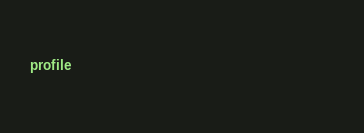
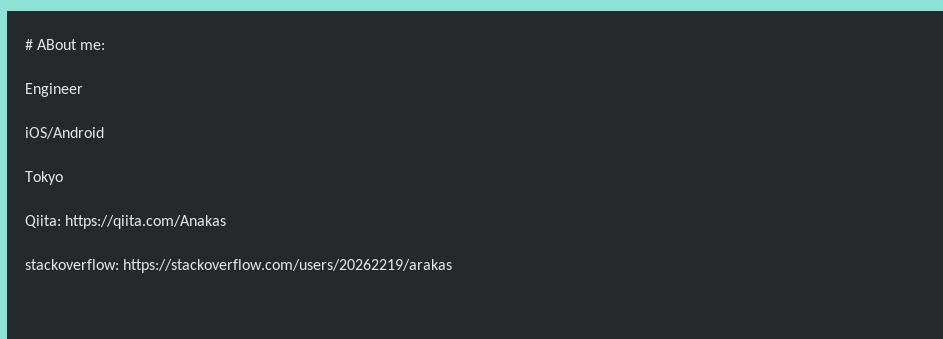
[30,59,72,73] profile -> [25,39,106,50] [25,83,83,97] [25,127,104,139] [25,171,63,185] [25,215,227,229] [25,259,453,273] # ABout me: // Engineer // iOS/Android // Tokyo // Qiita: https://qiita.com/Anakas // stackoverflow: https://stackoverflow.com/users/20262219/arakas

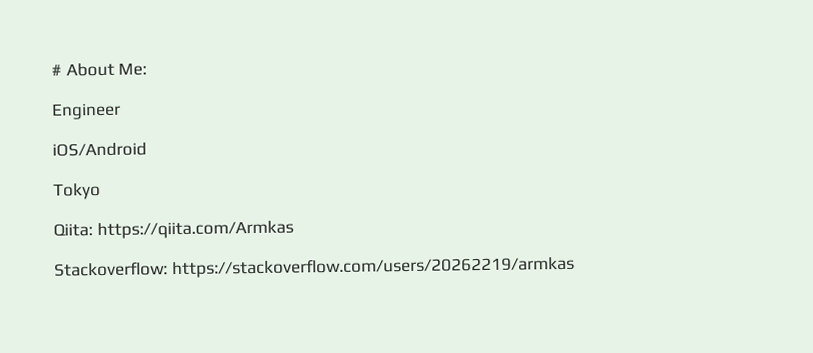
[37,39,106,50] ABout me: -> [65,62,148,77] About Me:
[65,215,227,229] [25,259,453,273] https://qiita.com/Anakas // stackoverflow: https://stackoverflow.com/users/20262219/arakas -> [96,220,294,240] [54,255,575,279] https://qiita.com/Armkas // Stackoverflow: https://stackoverflow.com/users/20262219/armkas

